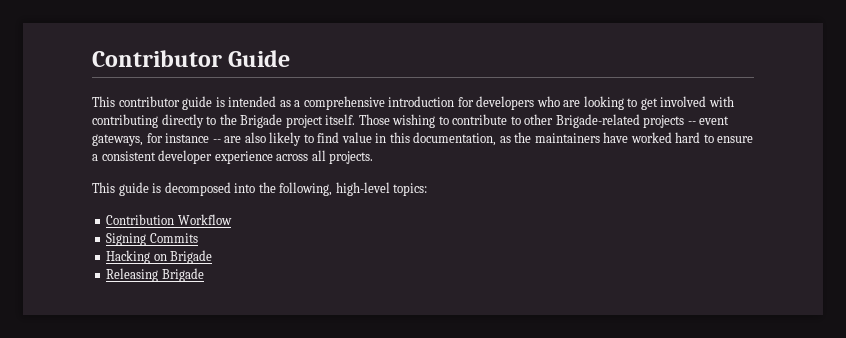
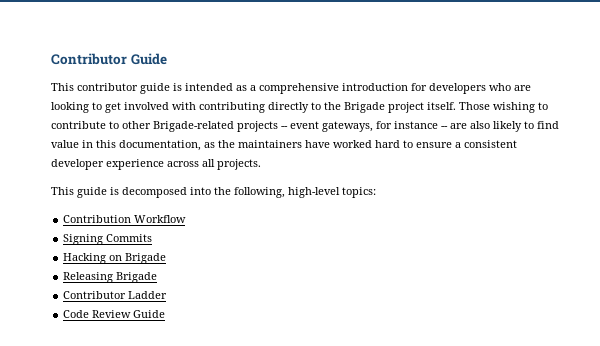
(204, 275) none -> [63,291,168,299] [63,310,166,318] // Contributor Ladder // Code Review Guide

